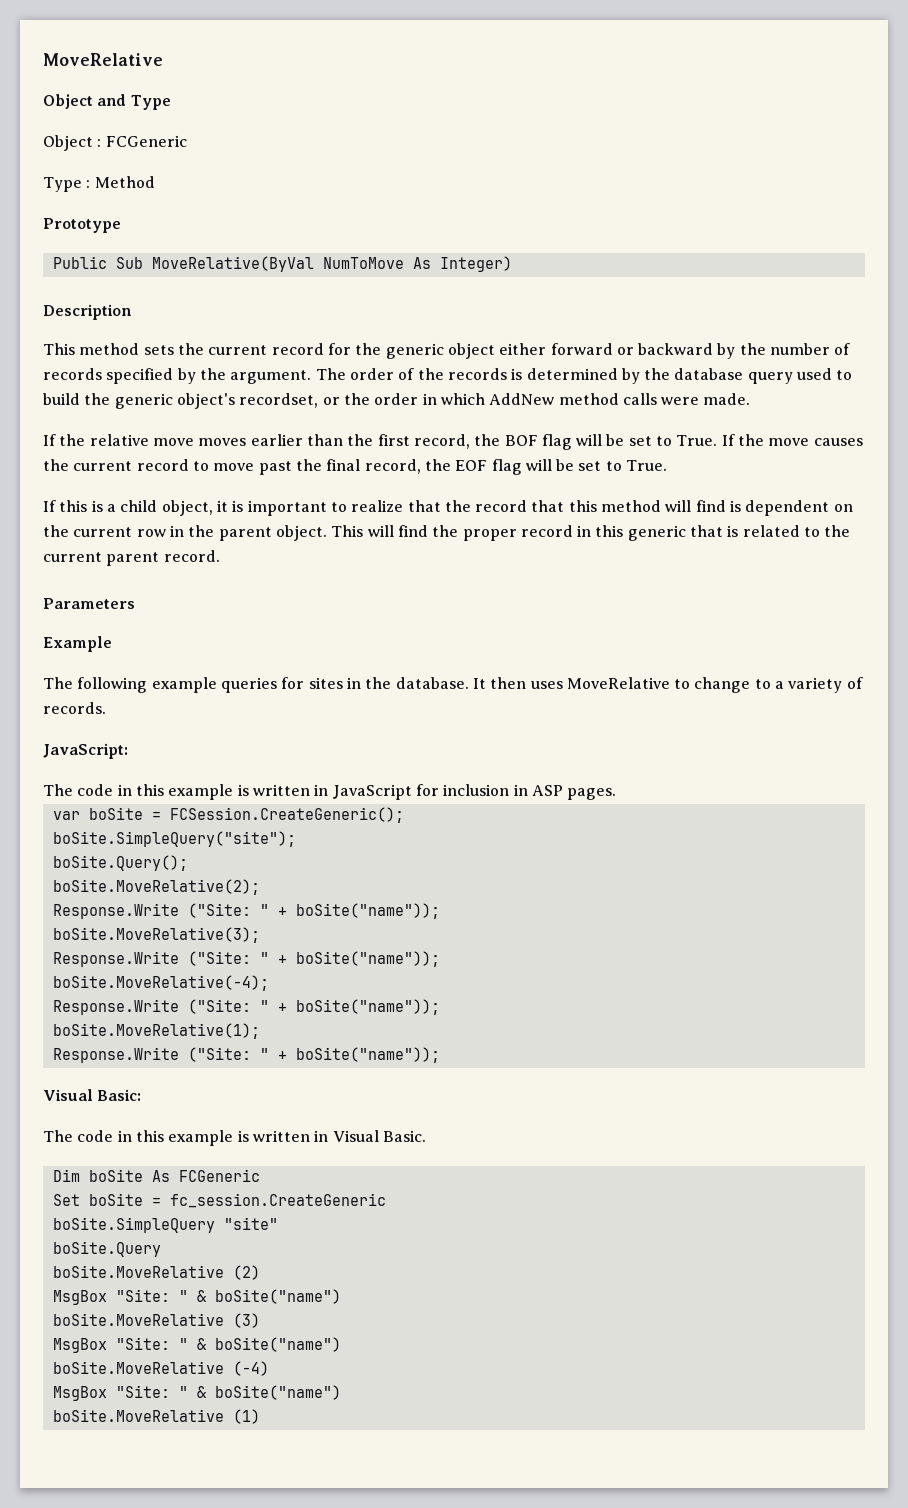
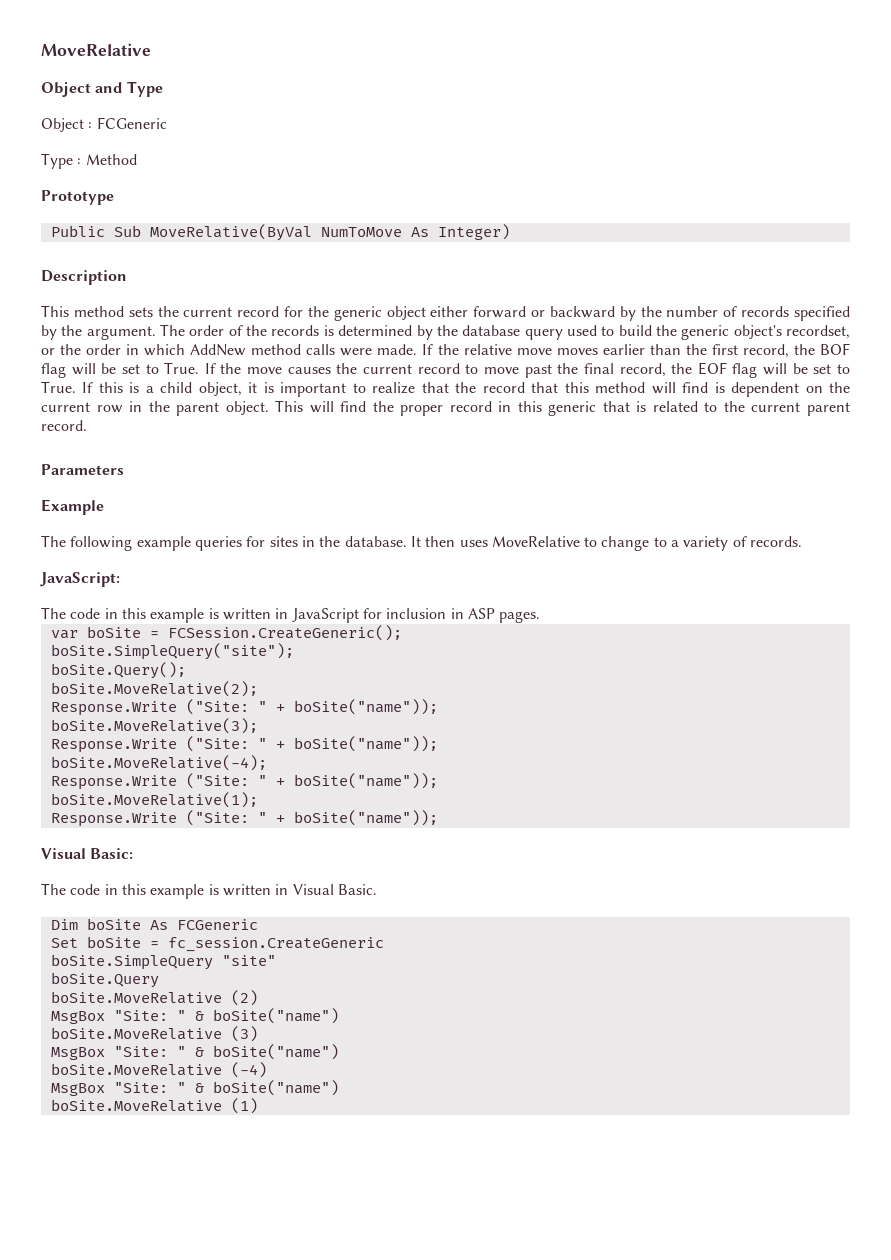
(751, 399) // -> (418, 349) none
(668, 465) // -> (76, 387) none

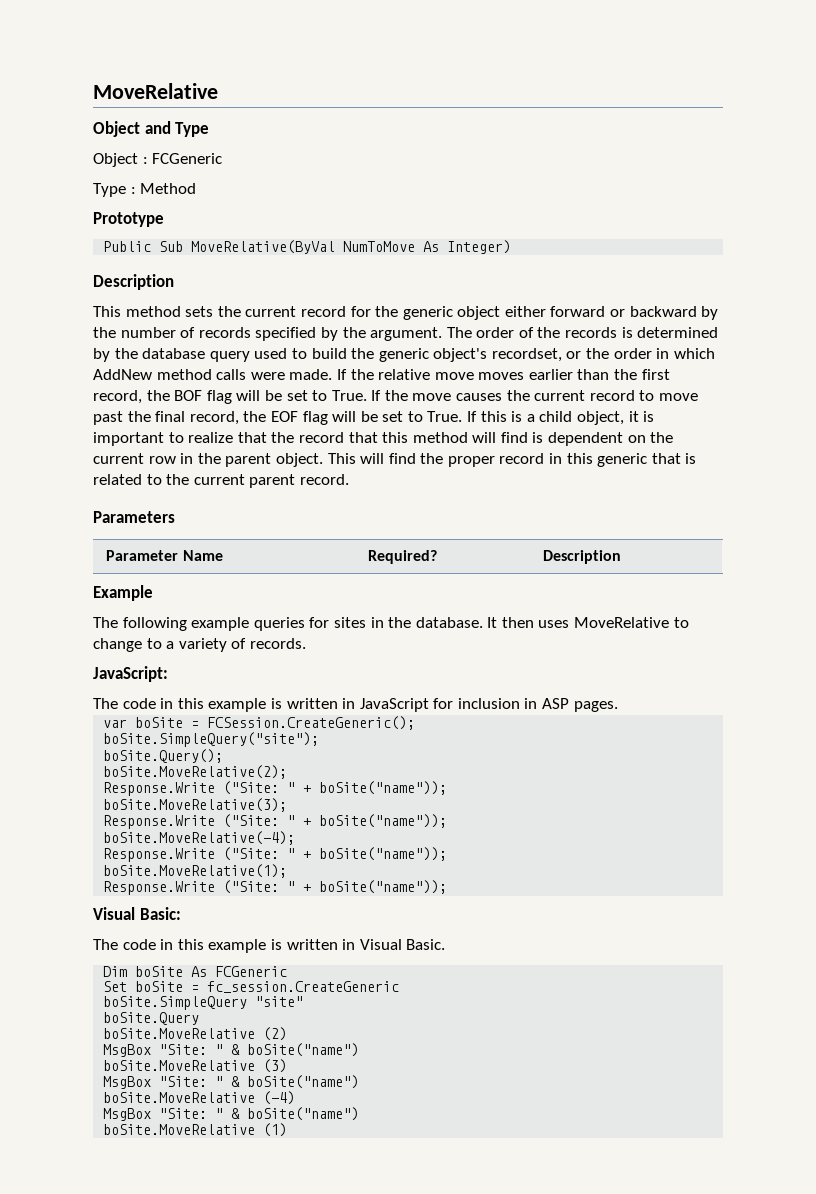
(124, 469) none -> [106,550,223,561] [368,550,438,564] [543,550,622,564] // Parameter Name | Required? | Description

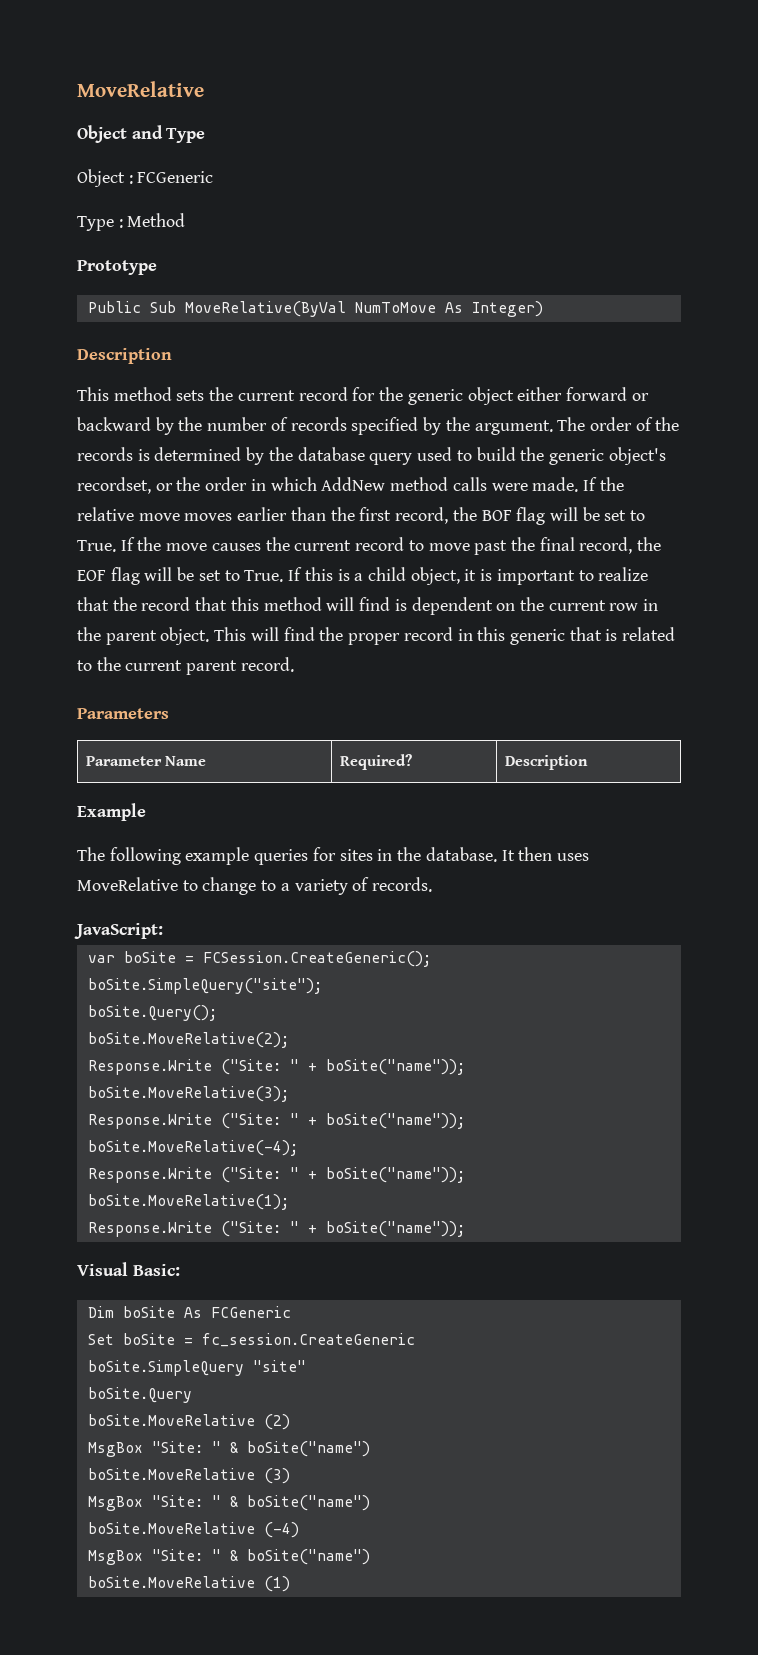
[93,698,618,712] // The code in this example is written in JavaScript for inclusion in ASP pages. -> (163, 931) none
[93,939,446,953] // The code in this example is written in Visual Basic. -> (180, 1270) none

